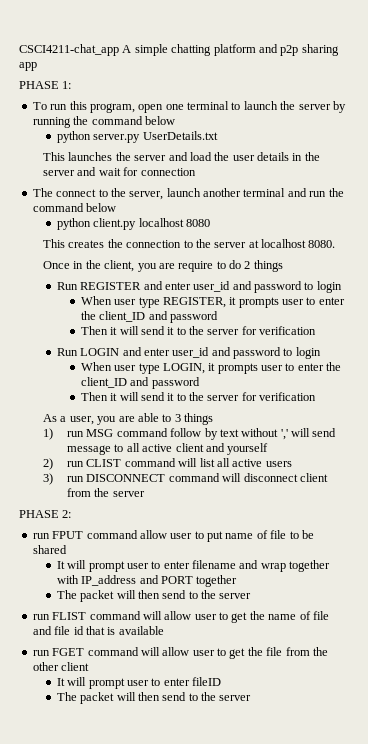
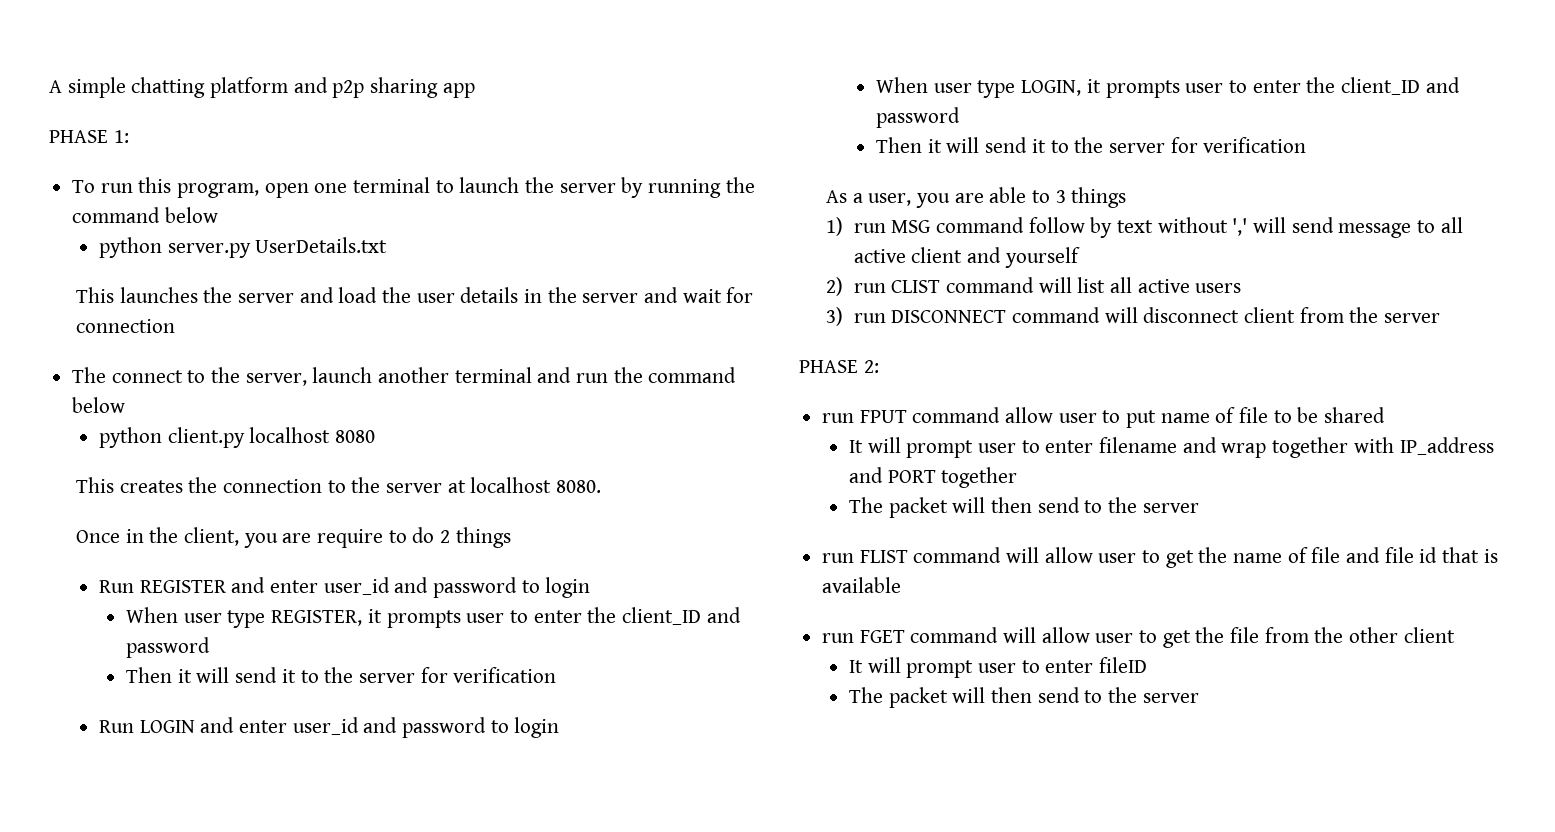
[19,44,119,56] CSCI4211-chat_app -> (49, 86) none

